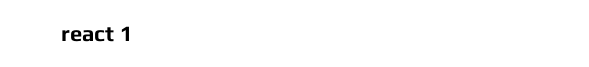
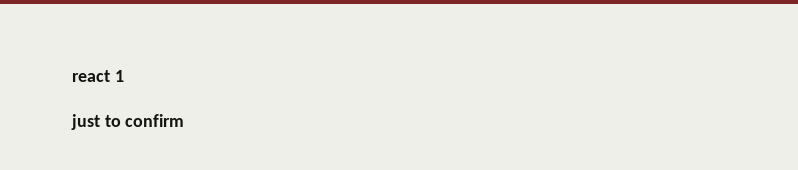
(133, 33) none -> [71,114,185,130] // just to confirm

